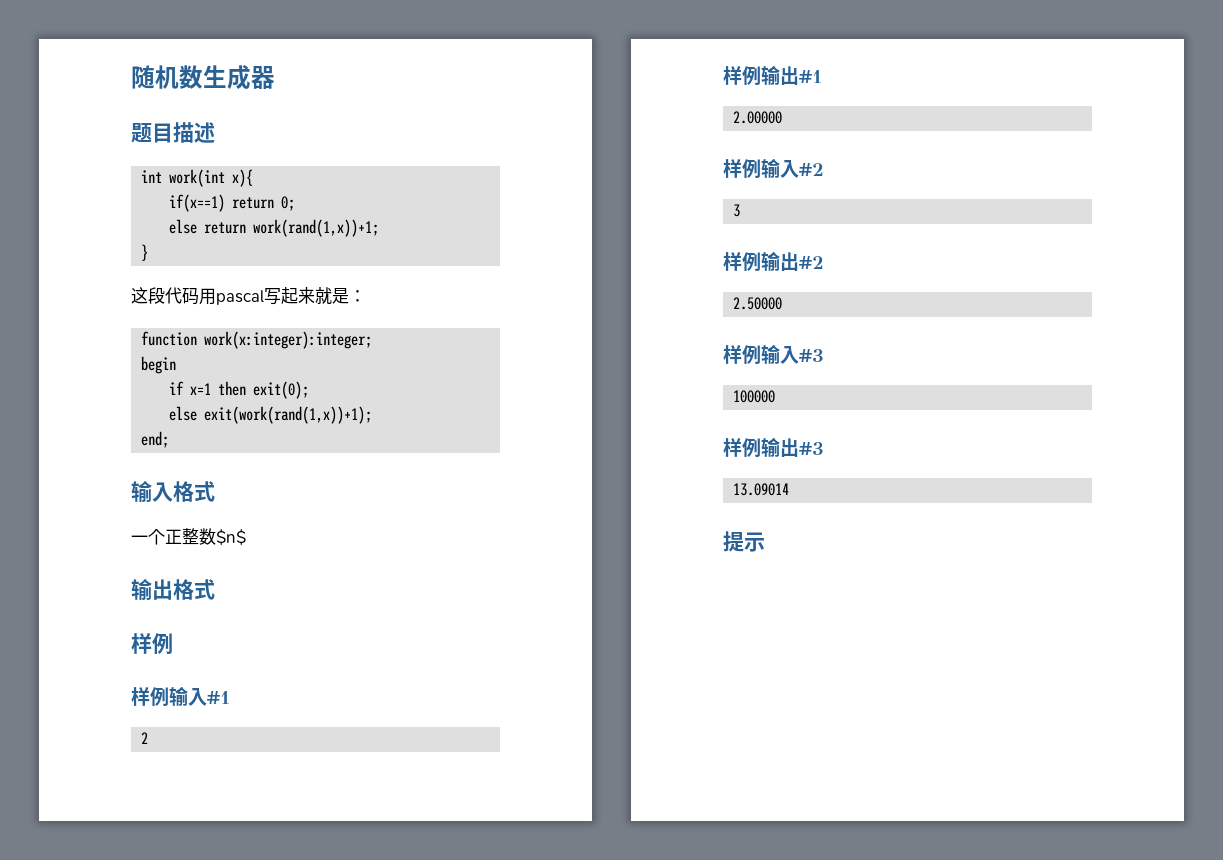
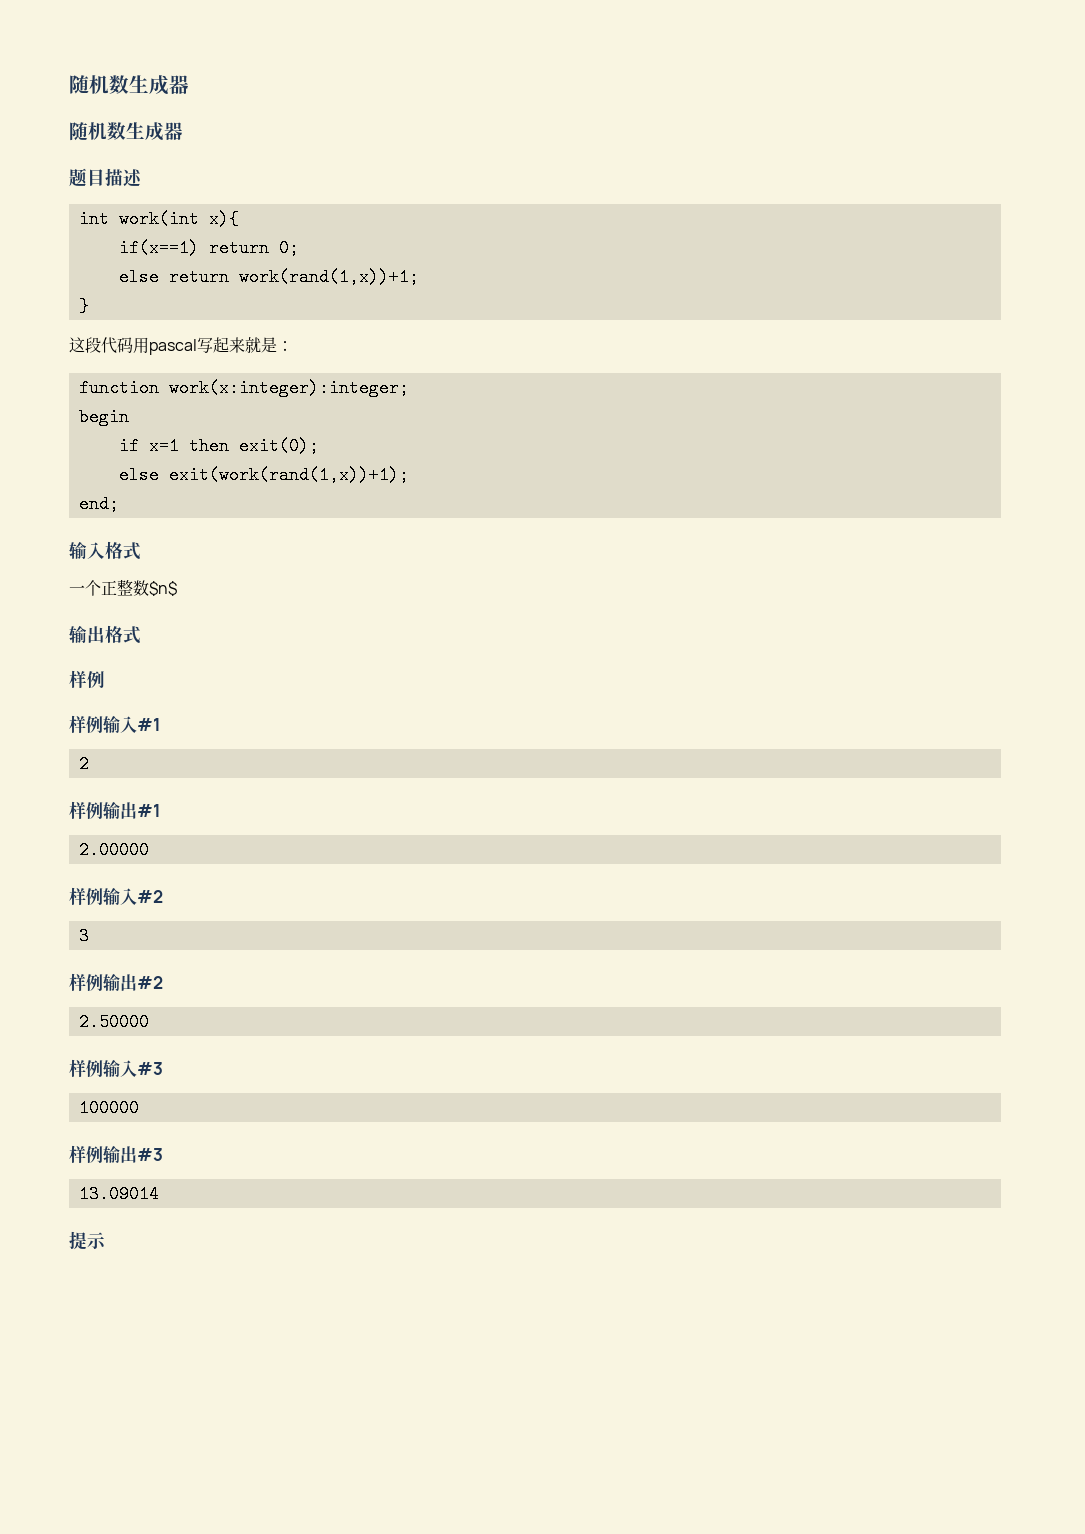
[131,65,275,90] 随机数生成器 -> [69,75,189,95] [69,122,183,141] 随机数生成器 // 随机数生成器

